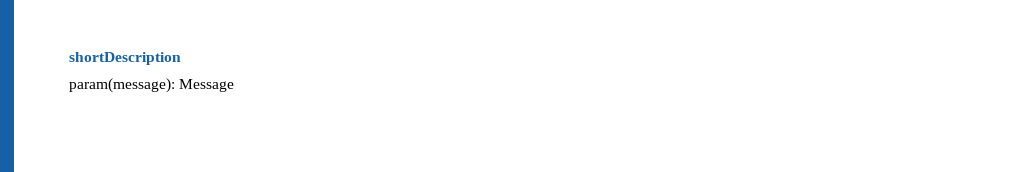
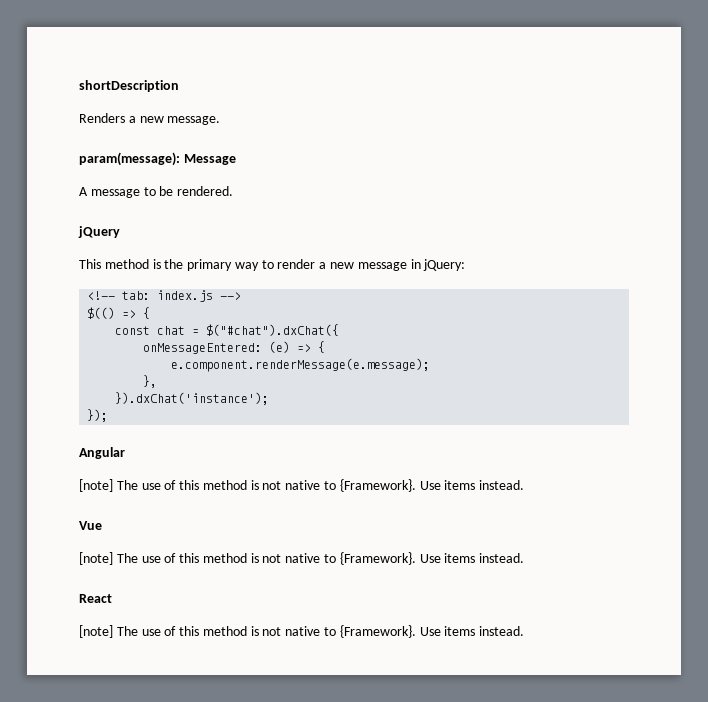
[69,78,235,93] param(message): Message -> [79,113,221,125] [79,152,236,166] [79,186,234,198] [78,226,120,238] [79,259,466,271] [87,290,242,302] [87,307,151,319] [115,324,340,336] [143,341,326,354] [171,358,431,372] [143,375,158,388] [115,392,270,405] [87,409,109,422] [79,447,125,459] [79,479,525,492] [79,521,102,530] [79,552,525,565] [79,594,112,603] [79,625,525,638] Renders a new message. // param(message): Message // A message to be rendered. // jQuery // This method is the primary way to render a new message in jQuery: // <!-- tab: index.js --> // $(() => { // const chat = $("#chat").dxChat({ // onMessageEntered: (e) => { // e.component.renderMessage(e.message); // }, // }).dxChat('instance'); // }); // Angular // [note] The use of this method is not native to {Framework}. Use items instead. // Vue // [note] The use of this method is not native to {Framework}. Use items instead. // React // [note] The use of this method is not native to {Framework}. Use items instead.

